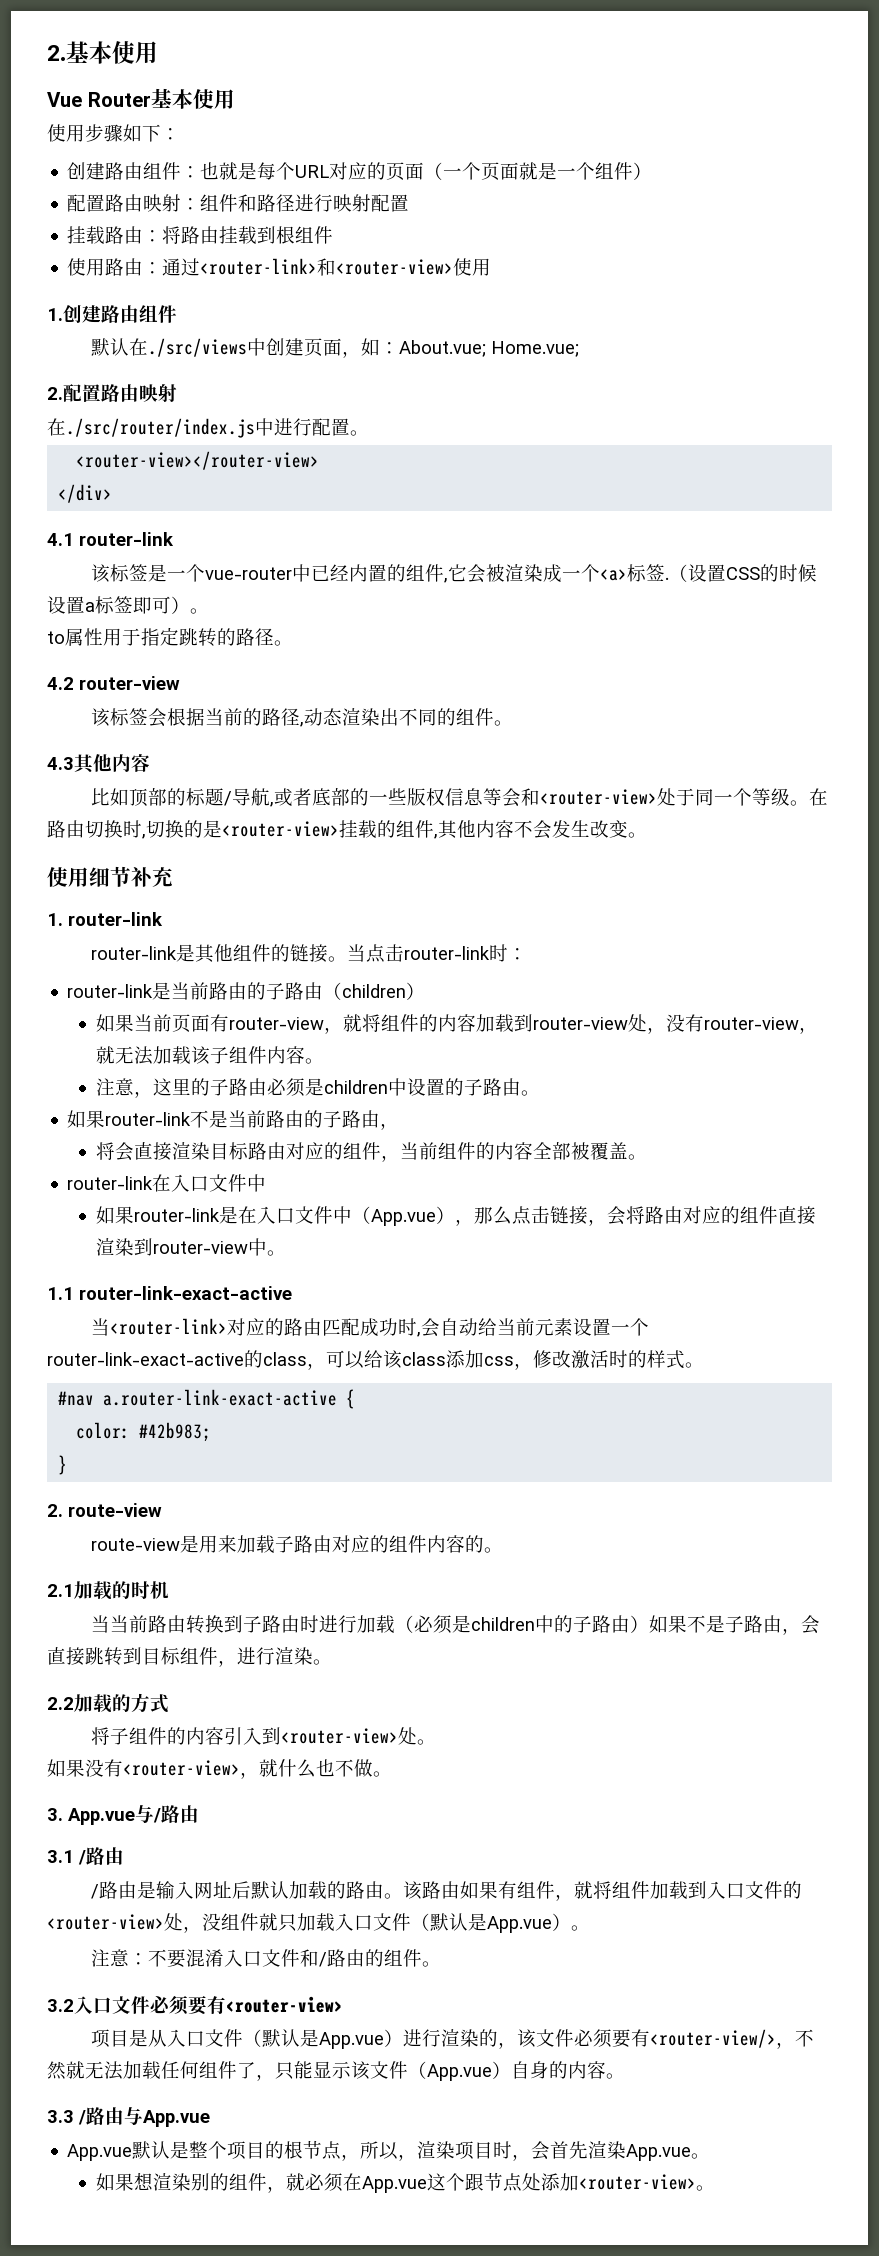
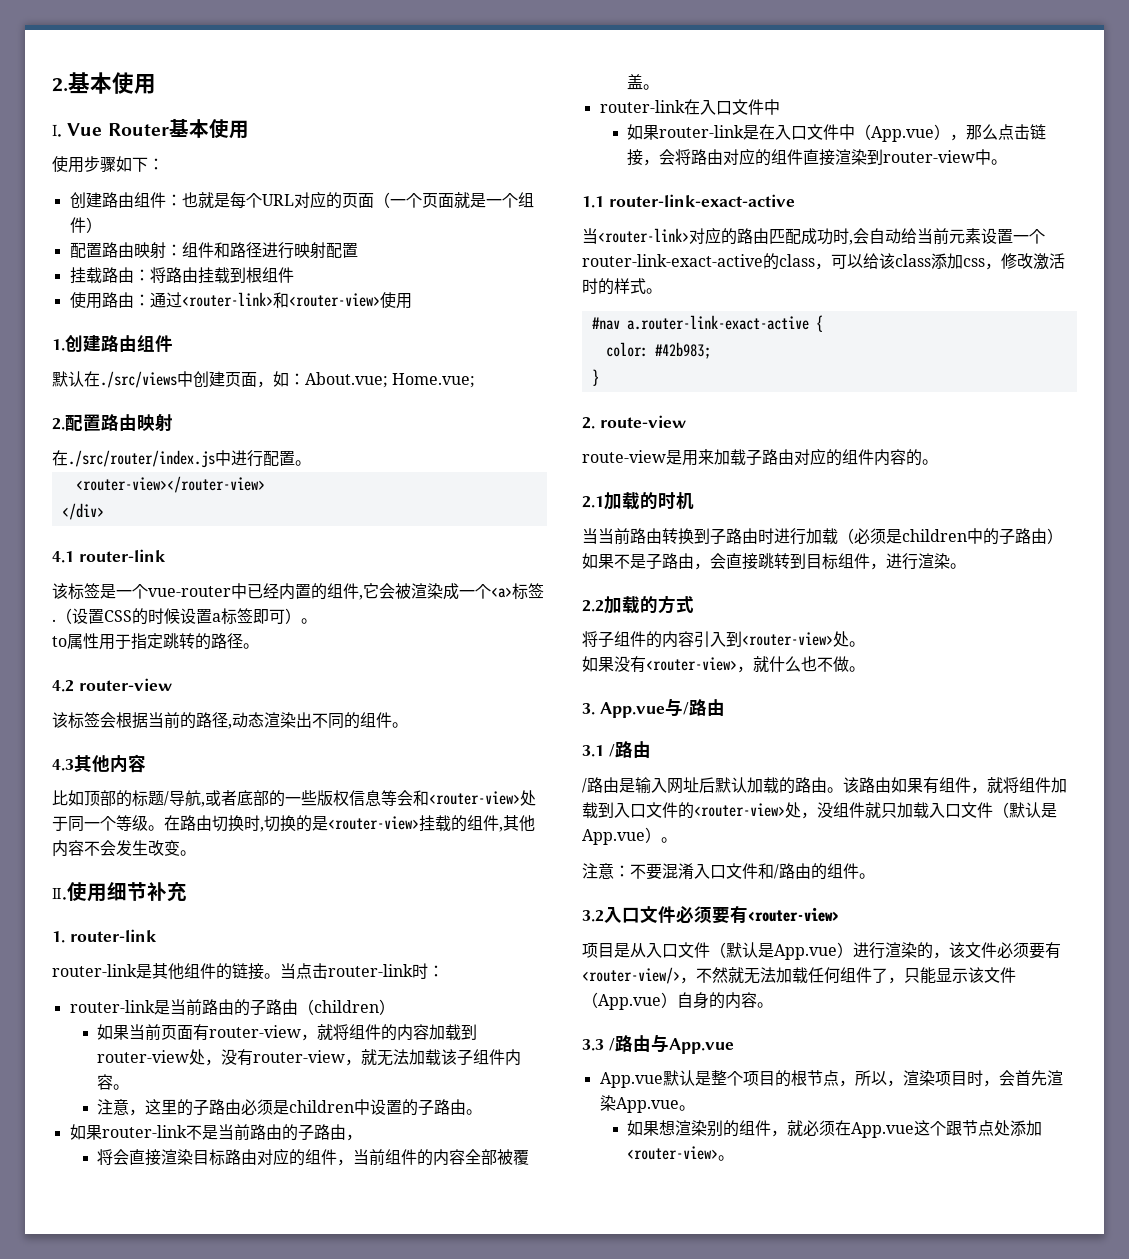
(158, 52) none -> [52,124,62,137] Ⅰ.
(647, 835) none -> [52,887,67,900] Ⅱ.

